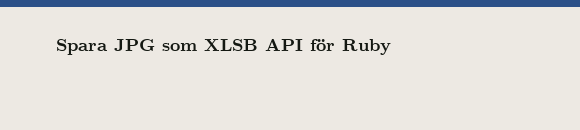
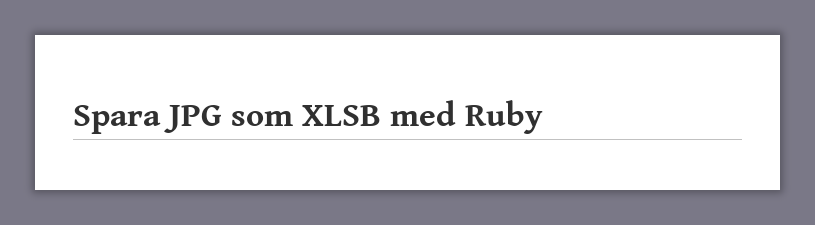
[265,38,335,51] API för -> [390,100,457,126] med

